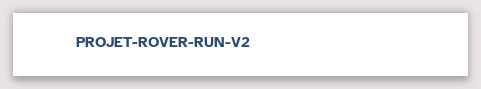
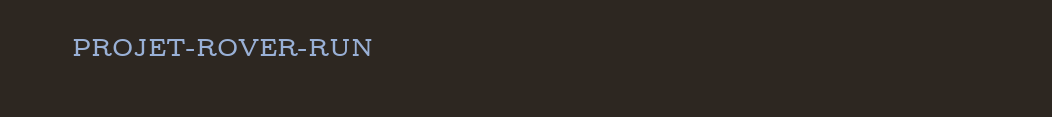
[76,37,250,47] PROJET-ROVER-RUN-V2 -> [72,39,373,56] PROJET-ROVER-RUN

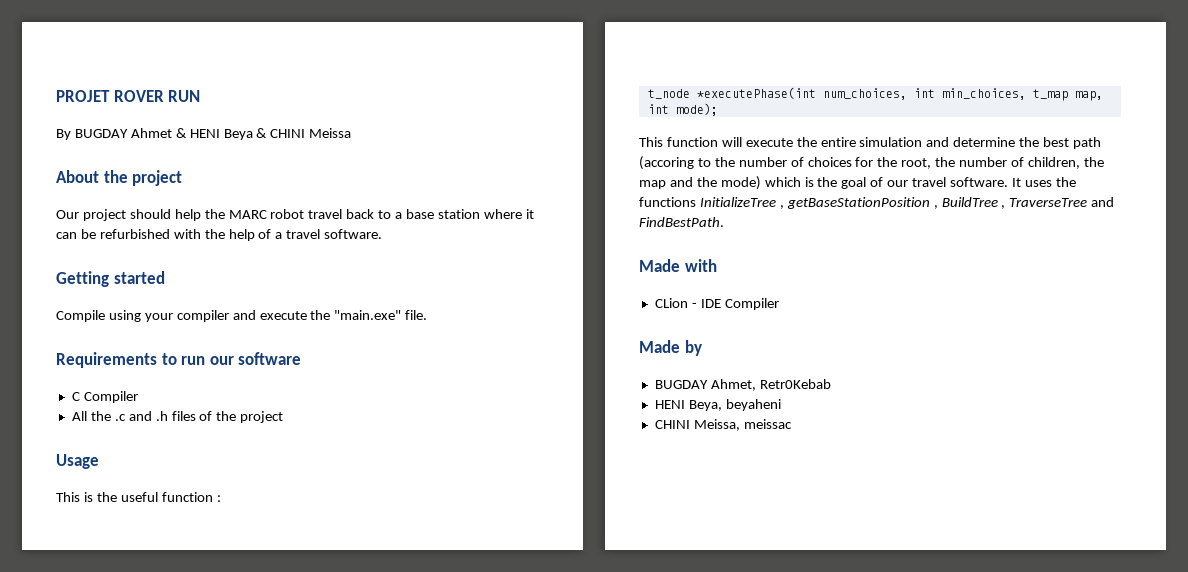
[72,39,373,56] PROJET-ROVER-RUN -> [56,90,201,102] [56,128,352,140] [56,170,183,186] [56,209,534,221] [56,229,383,241] [56,271,165,287] [56,310,428,322] [56,352,302,368] [71,391,138,403] [71,411,284,423] [56,454,99,469] [56,492,221,502] [647,87,1103,101] [647,103,718,116] [639,137,1102,149] [639,156,1104,170] [639,176,1076,190] [639,197,1115,209] [639,217,724,227] [639,259,717,272] [654,298,779,310] [639,340,702,356] [654,379,831,391] [654,399,781,411] [654,419,792,431] PROJET ROVER RUN // By BUGDAY Ahmet & HENI Beya & CHINI Meissa // About the project // Our project should help the MARC robot travel back to a base station where it can be refurbished with the help of a travel software. // Getting started // Compile using your compiler and execute the "main.exe" file. // Requirements to run our software // C Compiler // All the .c and .h files of the project // Usage // This is the useful function : // t_node *executePhase(int num_choices, int min_choices, t_map map, int mode); // This function will execute the entire simulation and determine the best path (accoring to the number of choices for the root, the number of children, the map and the mode) which is the goal of our travel software. It uses the functions InitializeTree , getBaseStationPosition , BuildTree , TraverseTree and FindBestPath. // Made with // CLion - IDE Compiler // Made by // BUGDAY Ahmet, Retr0Kebab // HENI Beya, beyaheni // CHINI Meissa, meissac

